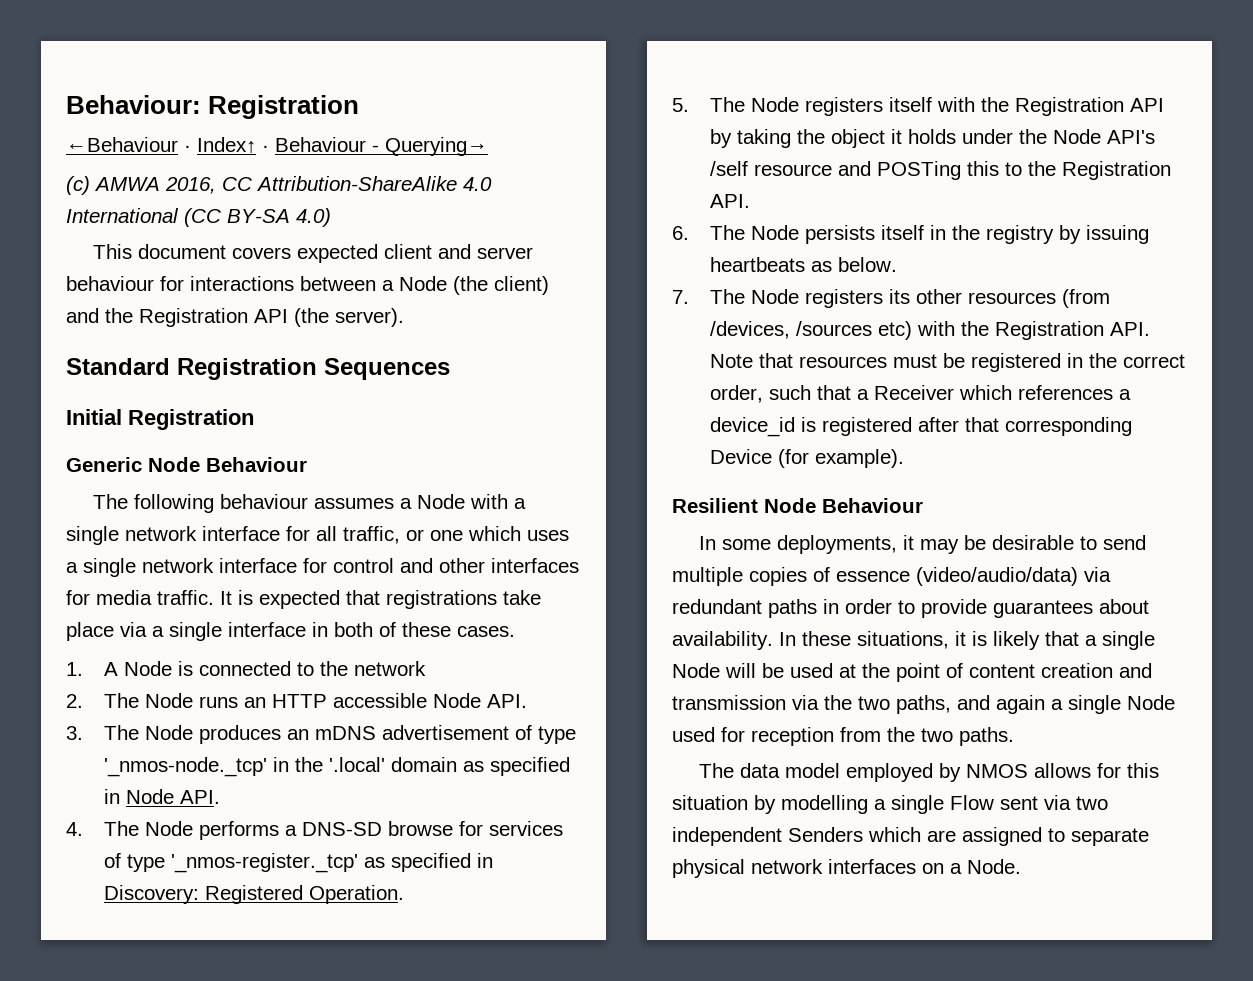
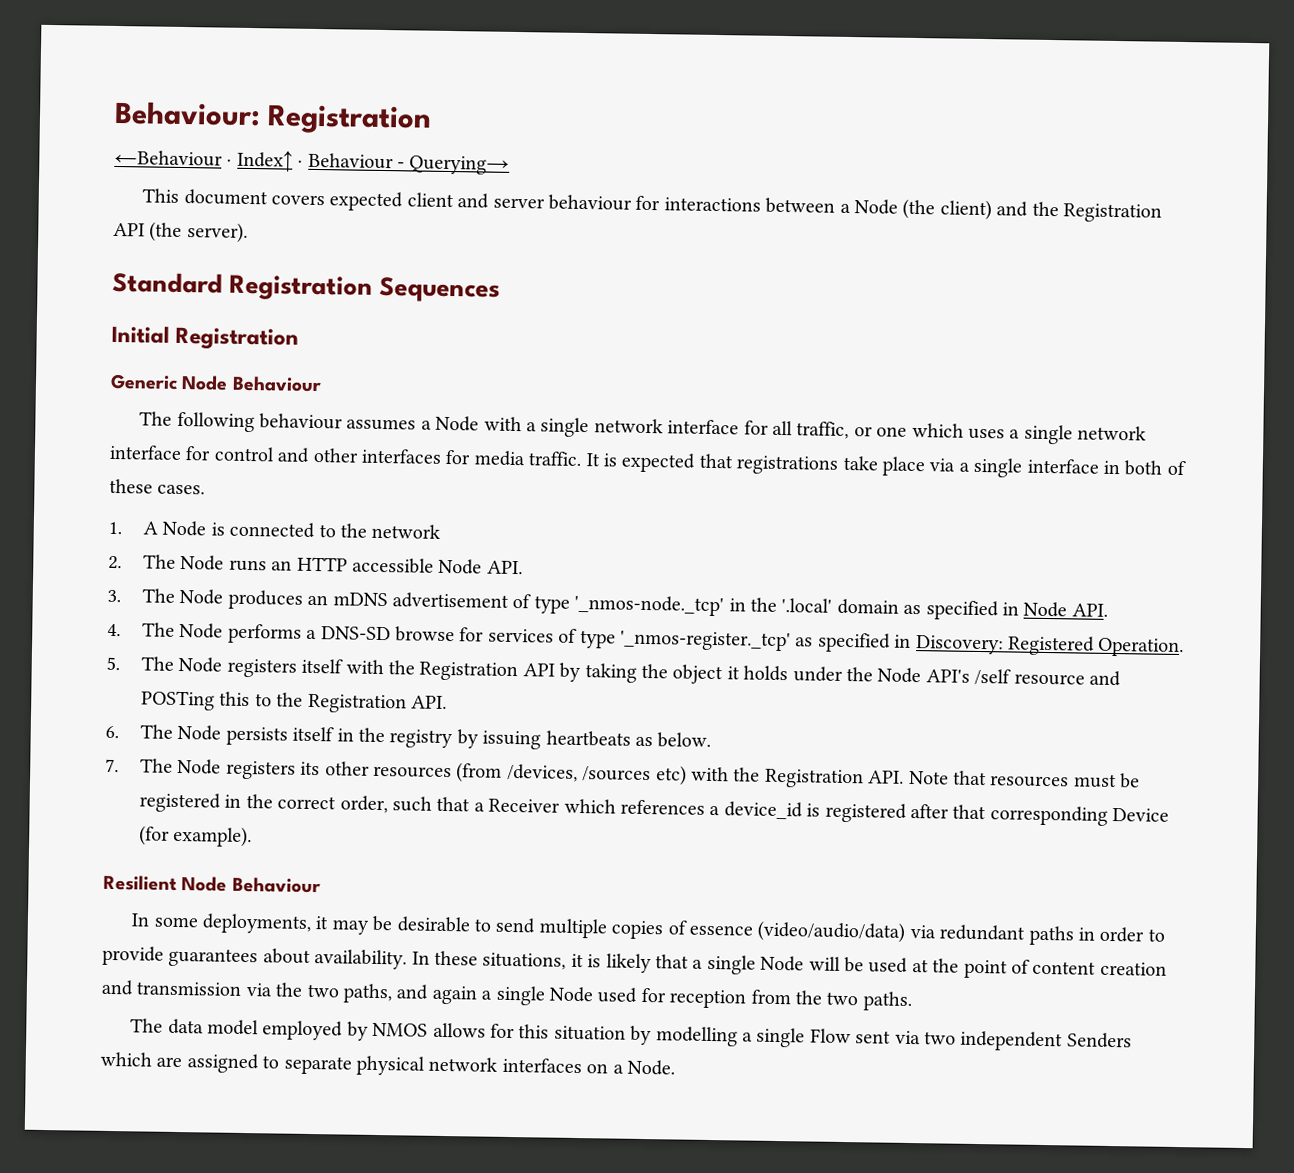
[66,176,492,195] [66,208,331,227] // (c) AMWA 2016, CC Attribution-ShareAlike 4.0 International (CC BY-SA 4.0) -> (511, 165) none

